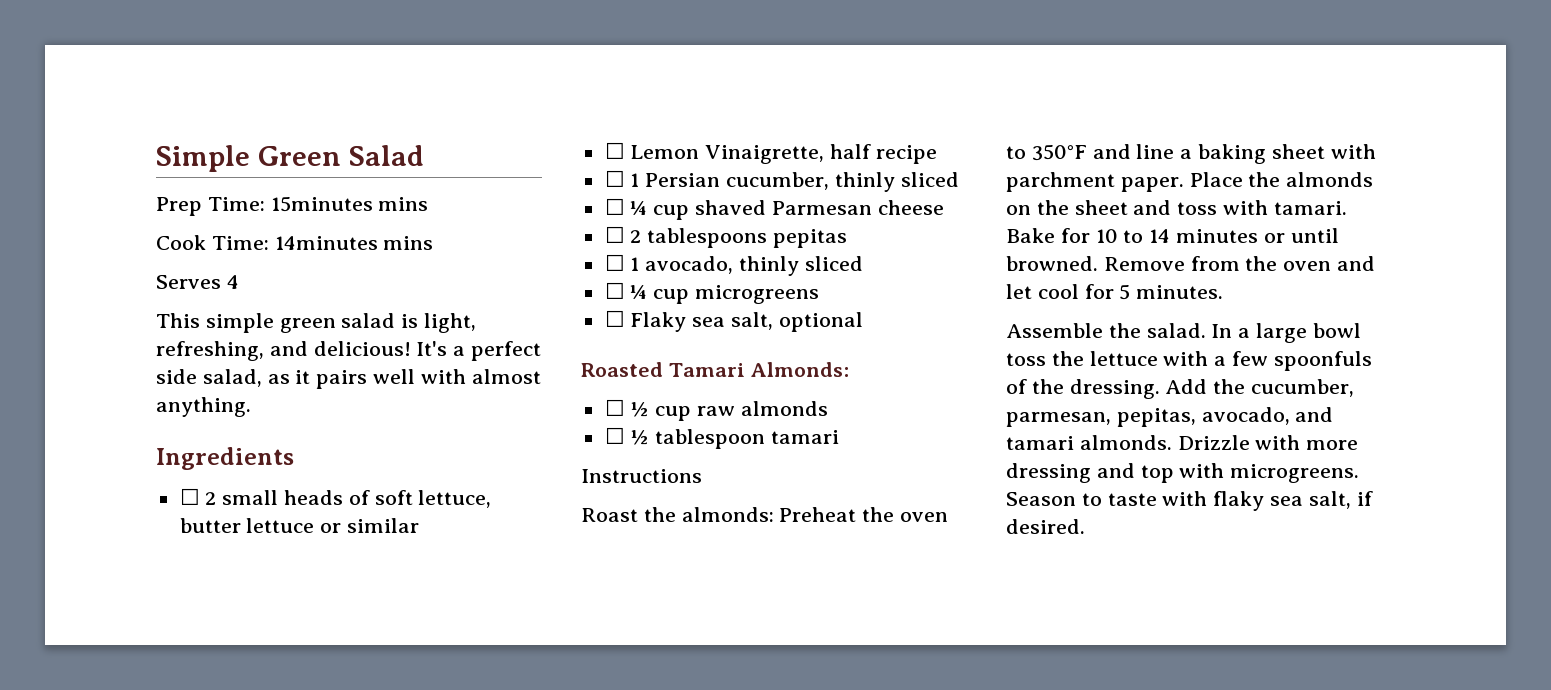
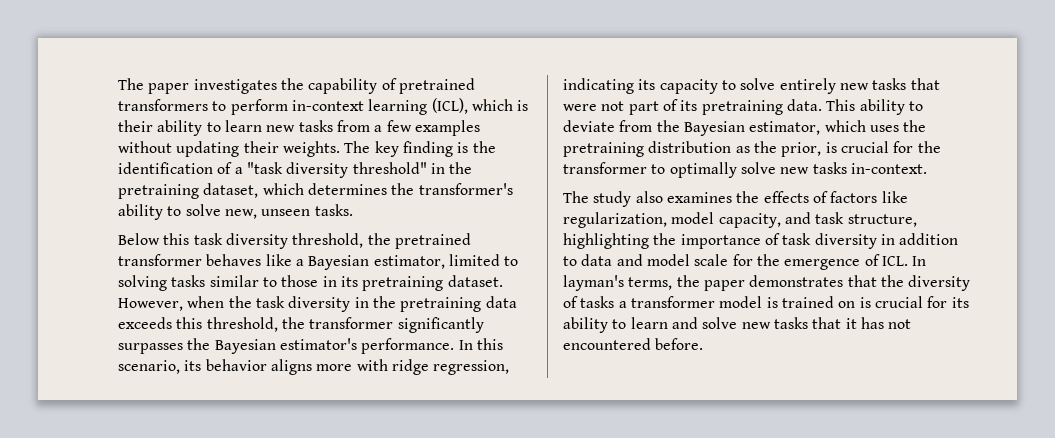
[156,145,424,172] [156,196,429,216] [156,235,434,250] [156,275,239,289] [156,313,477,333] [156,341,542,361] [156,369,541,389] [156,397,251,417] [156,447,294,470] [179,488,492,508] [179,518,420,533] [604,142,937,164] [604,170,959,192] [604,198,944,220] [604,226,848,248] [604,254,863,276] [604,282,820,304] [604,310,863,332] [581,362,849,377] [604,399,828,421] [604,427,840,449] [581,469,702,483] [581,507,949,522] [1006,144,1376,164] [1006,172,1374,192] [1006,200,1347,215] [1006,228,1339,243] [1006,256,1376,271] [1006,284,1224,300] [1006,323,1361,343] [1006,351,1372,371] [1006,379,1355,399] [1006,407,1334,427] [1006,435,1359,450] [1006,463,1360,483] [1006,491,1373,511] [1006,519,1085,534] Simple Green Salad // Prep Time: 15minutes mins // Cook Time: 14minutes mins // Serves 4 // This simple green salad is light, refreshing, and delicious! It's a perfect side salad, as it pairs well with almost anything. // Ingredients // ☐ 2 small heads of soft lettuce, butter lettuce or similar // ☐ Lemon Vinaigrette, half recipe // ☐ 1 Persian cucumber, thinly sliced // ☐ ¼ cup shaved Parmesan cheese // ☐ 2 tablespoons pepitas // ☐ 1 avocado, thinly sliced // ☐ ¼ cup microgreens // ☐ Flaky sea salt, optional // Roasted Tamari Almonds: // ☐ ½ cup raw almonds // ☐ ½ tablespoon tamari // Instructions // Roast the almonds: Preheat the oven to 350°F and line a baking sheet with parchment paper. Place the almonds on the sheet and toss with tamari. Bake for 10 to 14 minutes or until browned. Remove from the oven and let cool for 5 minutes. // Assemble the salad. In a large bowl toss the lettuce with a few spoonfuls of the dressing. Add the cucumber, parmesan, pepitas, avocado, and tamari almonds. Drizzle with more dressing and top with microgreens. Season to taste with flaky sea salt, if desired. -> [118,78,475,94] [118,98,529,115] [118,120,480,136] [118,141,496,157] [118,162,473,178] [118,183,513,199] [118,204,353,220] [118,233,471,249] [118,254,519,270] [118,275,503,291] [118,296,517,312] [118,317,484,333] [118,338,503,354] [118,359,510,375] [563,78,940,94] [563,99,923,115] [563,120,927,136] [563,141,941,157] [563,162,927,178] [563,191,908,207] [563,212,917,228] [563,233,959,249] [563,254,927,270] [563,275,971,291] [563,296,969,308] [563,317,912,333] [563,338,704,350] The paper investigates the capability of pretrained transformers to perform in-context learning (ICL), which is their ability to learn new tasks from a few examples without updating their weights. The key finding is the identification of a "task diversity threshold" in the pretraining dataset, which determines the transformer's ability to solve new, unseen tasks. // Below this task diversity threshold, the pretrained transformer behaves like a Bayesian estimator, limited to solving tasks similar to those in its pretraining dataset. However, when the task diversity in the pretraining data exceeds this threshold, the transformer significantly surpasses the Bayesian estimator's performance. In this scenario, its behavior aligns more with ridge regression, indicating its capacity to solve entirely new tasks that were not part of its pretraining data. This ability to deviate from the Bayesian estimator, which uses the pretraining distribution as the prior, is crucial for the transformer to optimally solve new tasks in-context. // The study also examines the effects of factors like regularization, model capacity, and task structure, highlighting the importance of task diversity in addition to data and model scale for the emergence of ICL. In layman's terms, the paper demonstrates that the diversity of tasks a transformer model is trained on is crucial for its ability to learn and solve new tasks that it has not encountered before.

